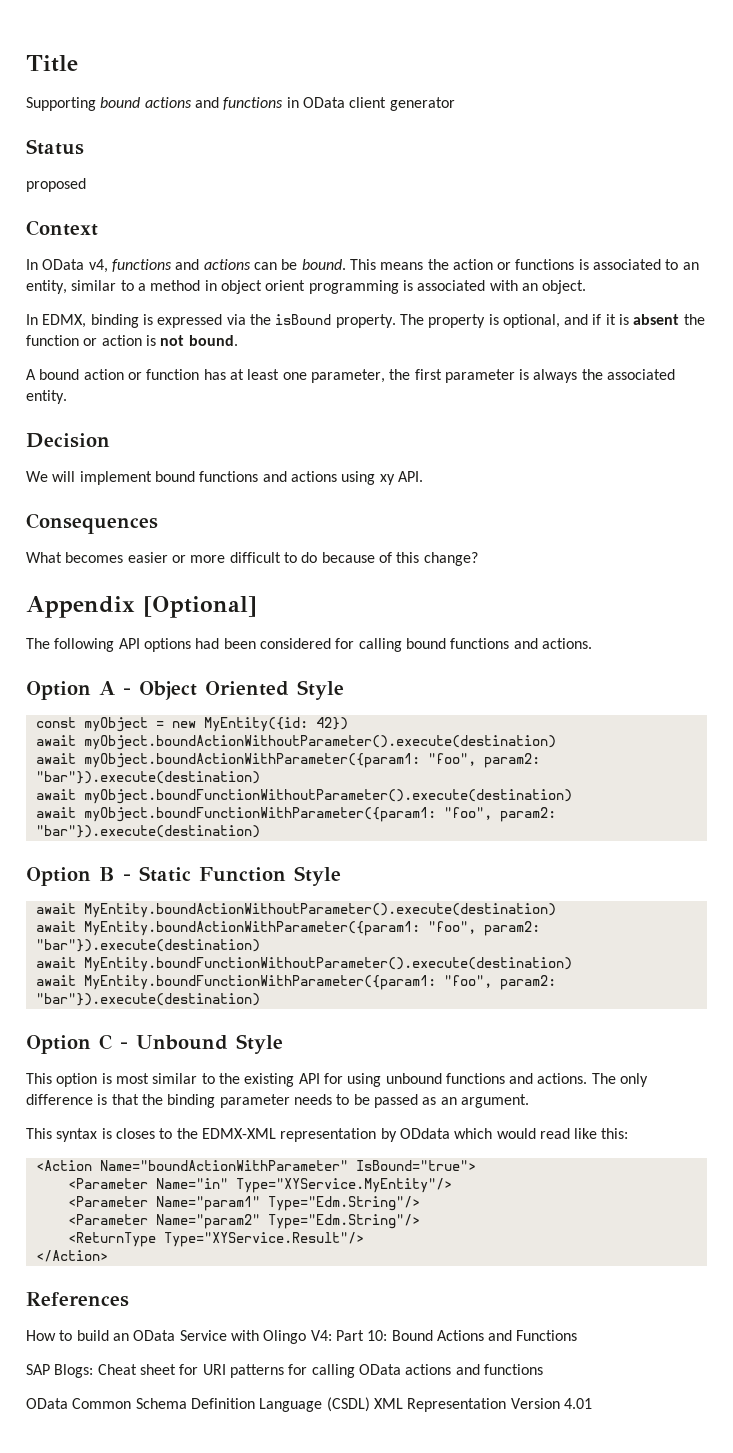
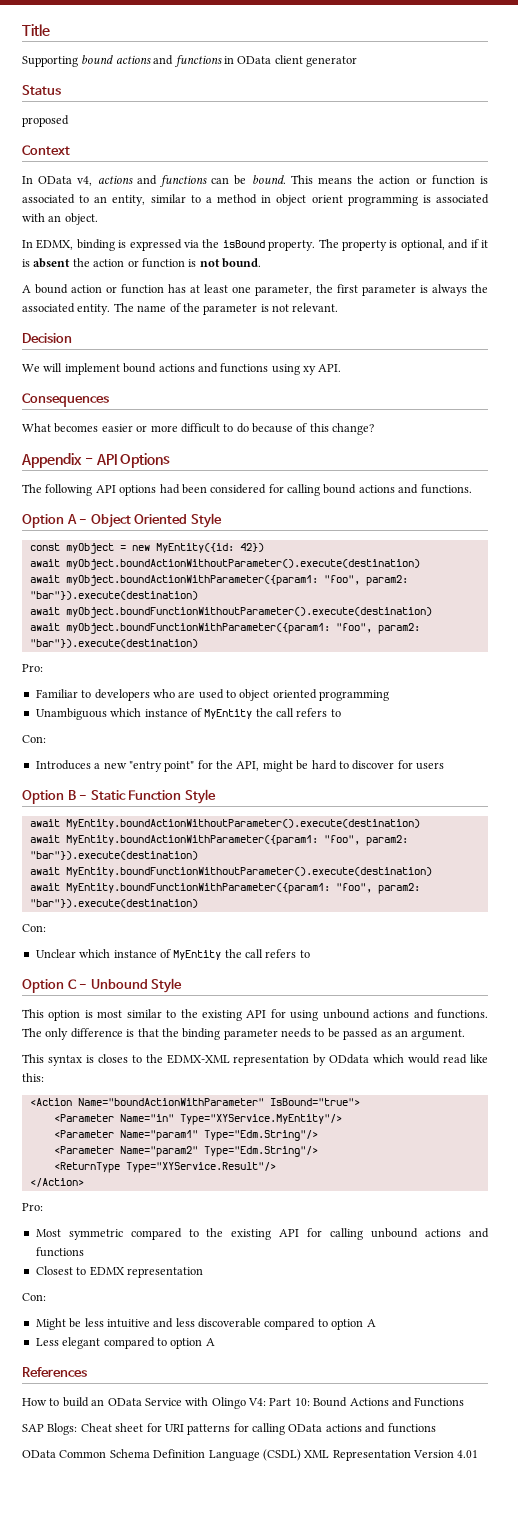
[111,259,251,272] functions and actions -> [97,175,207,187] actions and functions
[515,259,575,270] functions -> [431,175,475,185] function
[26,335,142,346] function or action -> [93,258,185,268] action or function
(67, 397) none -> [113,303,339,315] The name of the parameter is not relevant.
[199,471,337,482] functions and actions -> [158,363,269,373] actions and functions
[143,596,257,618] [Optional] -> [84,453,171,468] - API Options
[450,638,592,649] functions and actions. -> [358,484,472,494] actions and functions.
(260, 831) none -> [22,664,43,672] [35,689,390,701] [35,708,341,720] [22,735,46,743] [35,760,444,772] // Pro: // Familiar to developers who are used to object oriented programming // Unambiguous which instance of MyEntity the call refers to // Con: // Introduces a new "entry point" for the API, might be hard to discover for users
(260, 999) none -> [22,924,46,932] [35,949,310,960] // Con: // Unclear which instance of MyEntity the call refers to
[445,1073,588,1084] functions and actions. -> [373,1009,488,1019] actions and functions.
(108, 1256) none -> [22,1203,43,1211] [35,1228,490,1240] [35,1247,84,1257] [35,1266,203,1278] [22,1293,46,1301] [35,1318,376,1330] [35,1337,215,1349] // Pro: // Most symmetric compared to the existing API for calling unbound actions and functions // Closest to EDMX representation // Con: // Might be less intuitive and less discoverable compared to option A // Less elegant compared to option A

